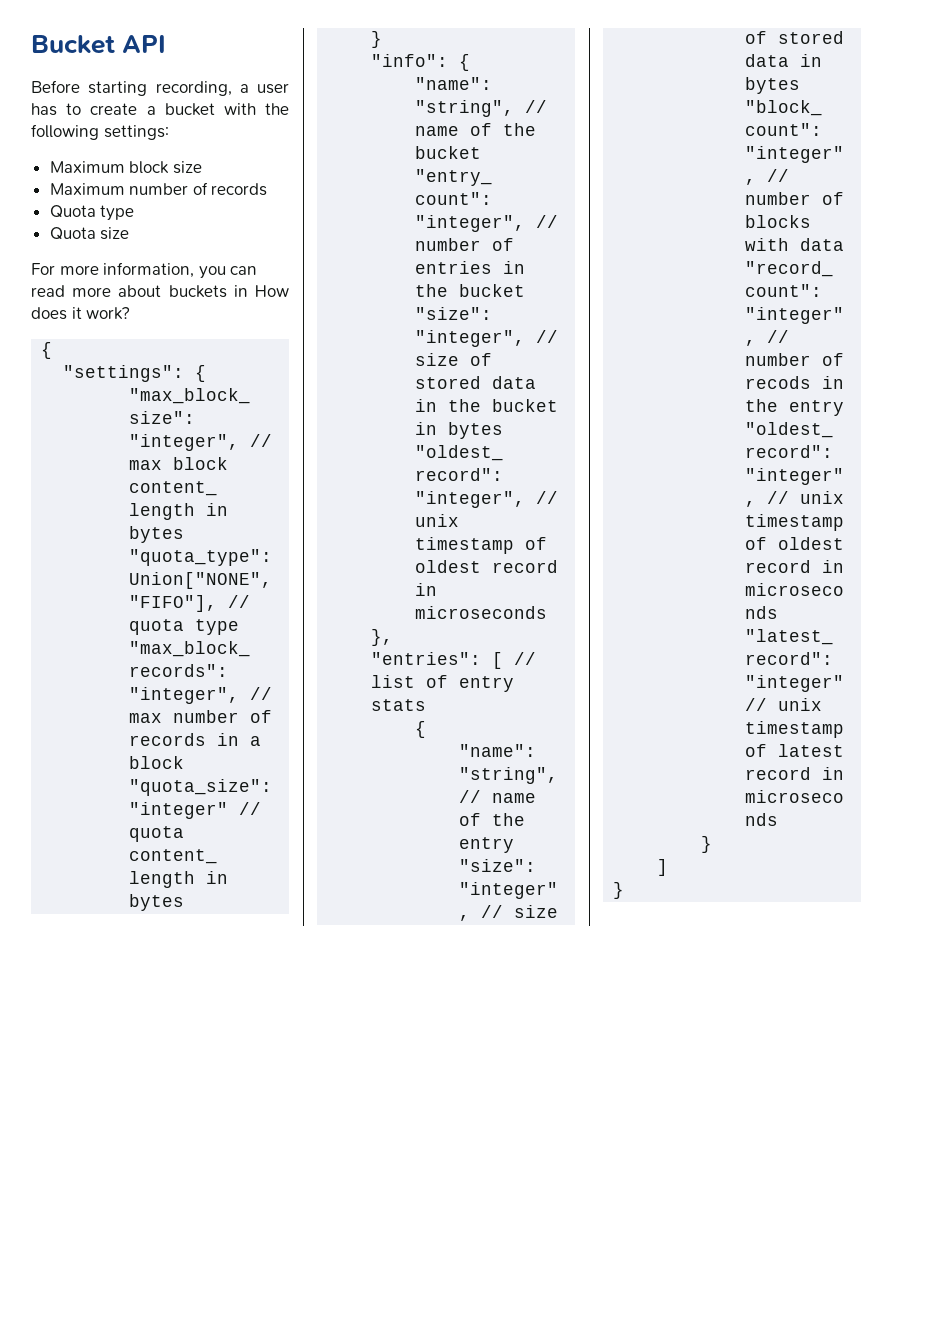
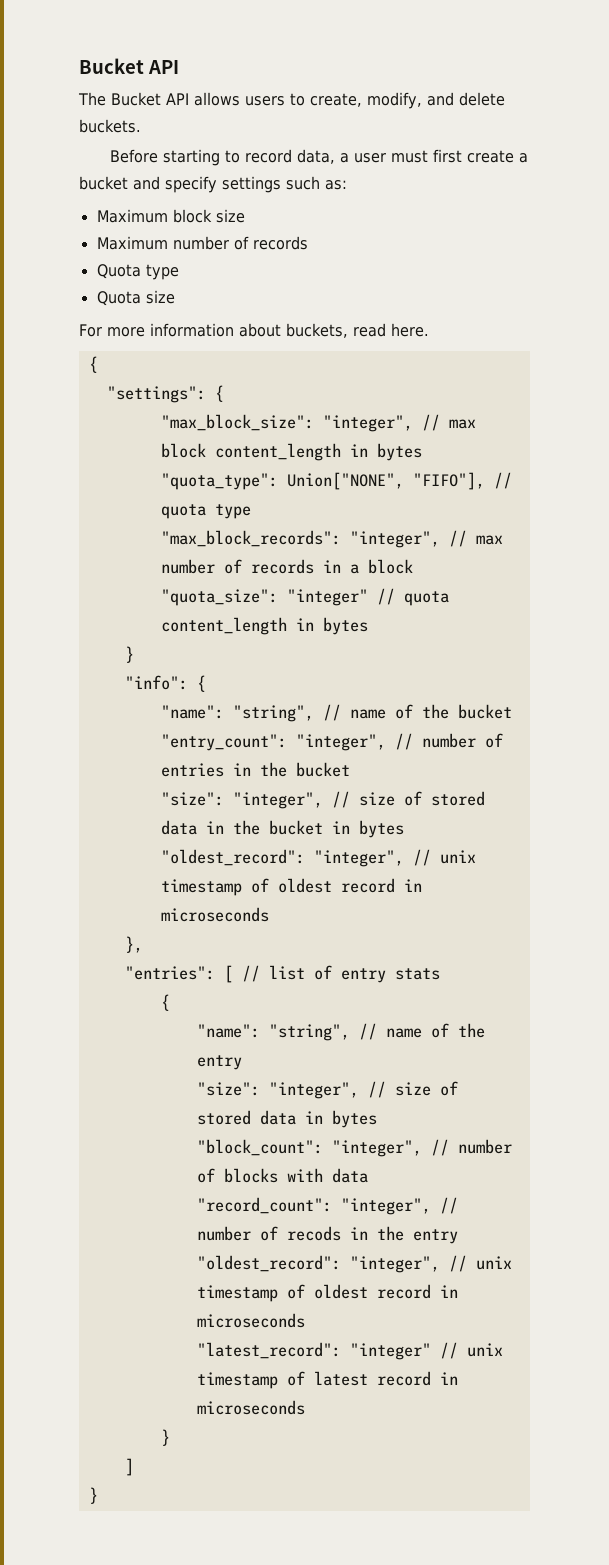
[31,80,289,96] [31,103,289,116] [31,124,169,140] Before starting recording, a user has to create a bucket with the following settings: -> [78,92,505,109] [79,119,141,133] [109,149,528,166] [79,176,347,193] The Bucket API allows users to create, modify, and delete buckets. // Before starting to record data, a user must first create a bucket and specify settings such as:
[103,262,258,279] [31,285,289,298] [31,307,131,320] information, you can read more about buckets in How does it work? -> [150,323,429,338] information about buckets, read here.

